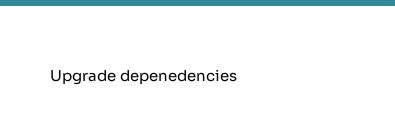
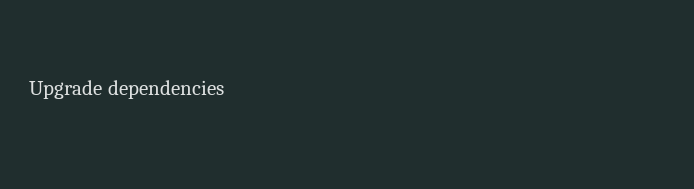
[120,69,238,84] depenedencies -> [107,80,224,99] dependencies

